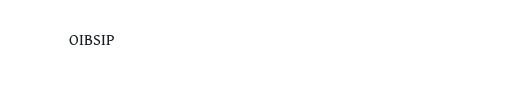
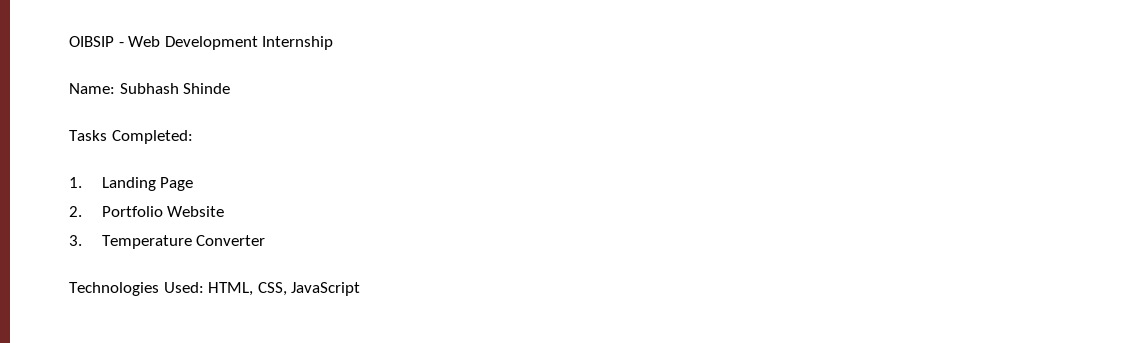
(115, 40) none -> [118,36,334,50] [69,83,231,94] [69,130,193,144] [69,177,194,191] [69,206,225,217] [69,235,266,249] [69,282,361,296] - Web Development Internship // Name: Subhash Shinde // Tasks Completed: // 1. Landing Page // 2. Portfolio Website // 3. Temperature Converter // Technologies Used: HTML, CSS, JavaScript

